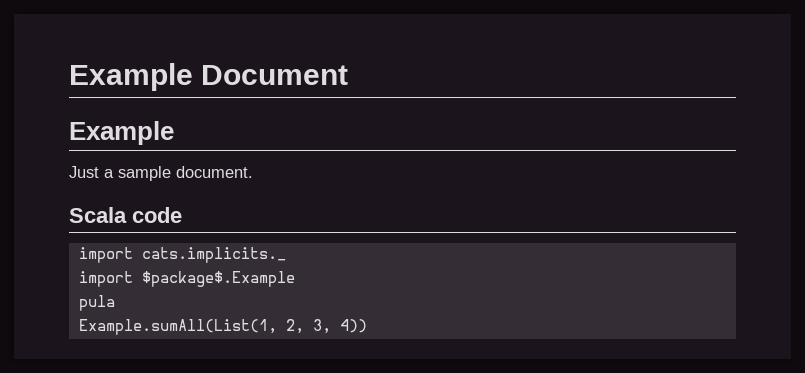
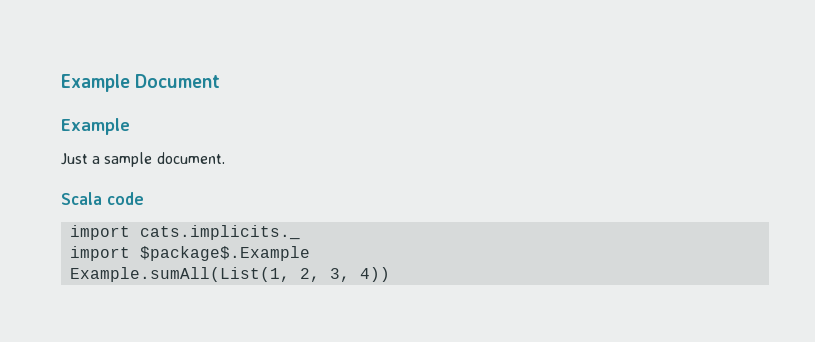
[78,295,115,311] // pula -> (311, 253) none

